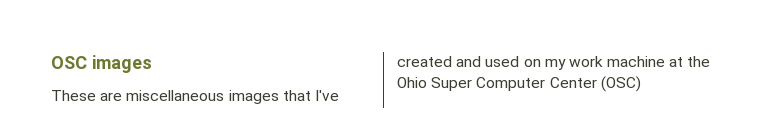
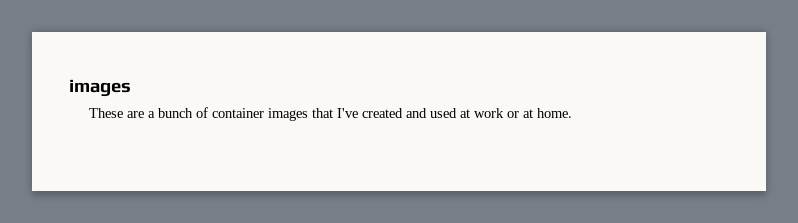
[51,56,87,69] OSC -> (69, 88) none
[126,90,225,101] miscellaneous -> [148,107,265,118] a bunch of container
[523,56,711,70] [397,76,641,92] on my work machine at the Ohio Super Computer Center (OSC) -> [460,108,573,118] at work or at home.

